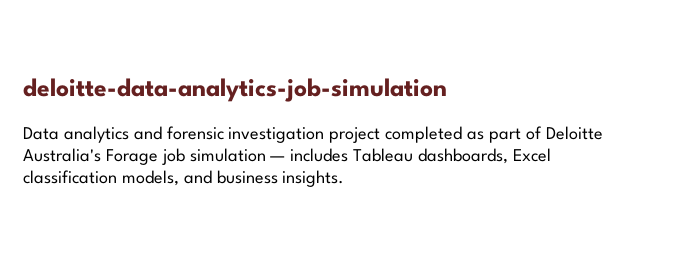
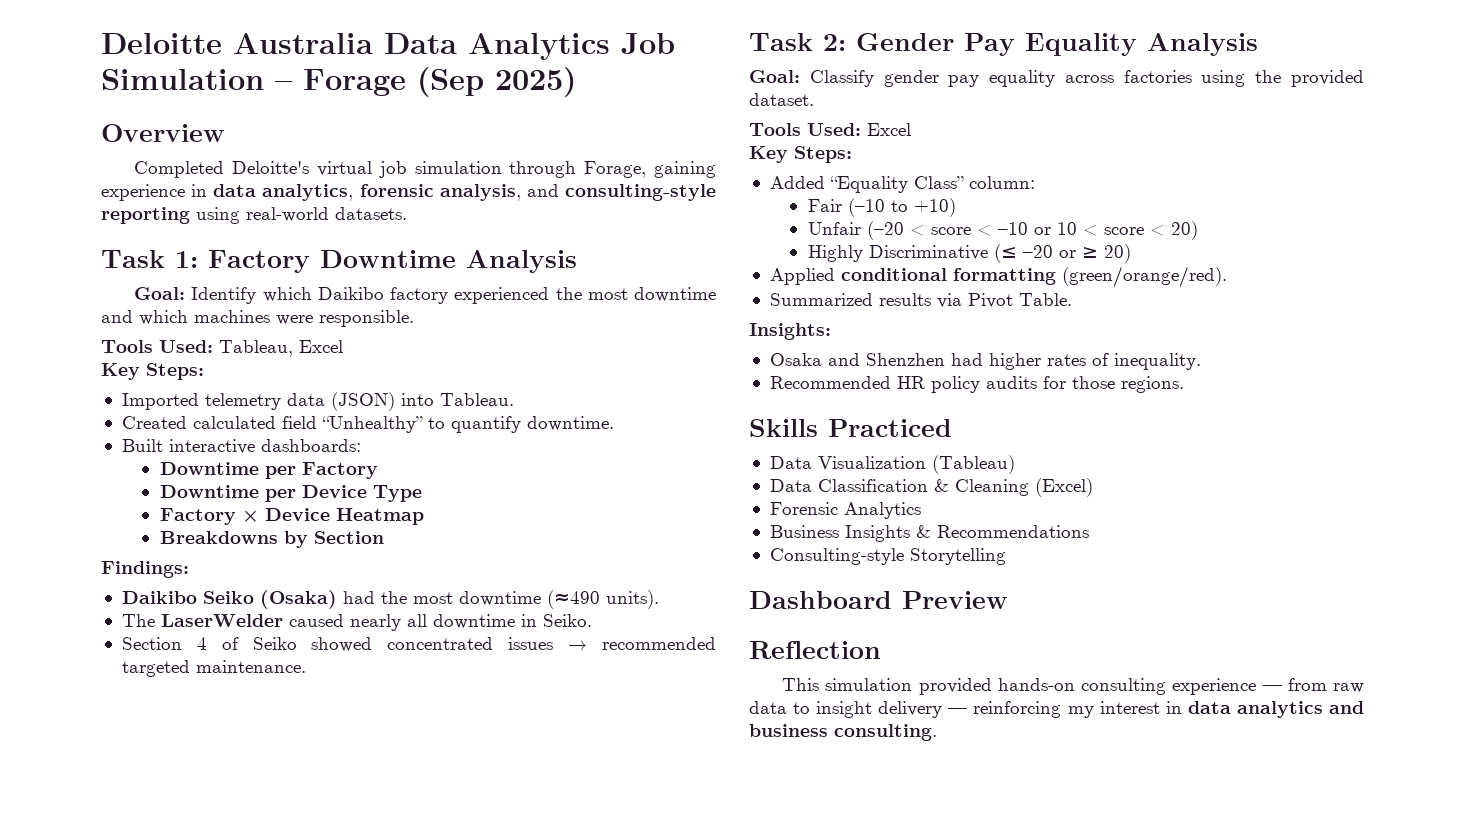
[23,78,447,102] [23,126,603,143] [23,148,551,165] [23,170,345,187] deloitte-data-analytics-job-simulation // Data analytics and forensic investigation project completed as part of Deloitte Australia's Forage job simulation — includes Tableau dashboards, Excel classification models, and business insights. -> [101,33,675,60] [101,67,576,97] [101,124,225,142] [134,161,717,178] [101,184,716,201] [101,207,407,224] [101,250,577,273] [134,287,717,304] [101,310,414,327] [101,340,343,357] [101,363,204,380] [121,392,514,411] [121,416,614,433] [121,439,361,454] [159,462,378,479] [159,485,422,502] [159,508,424,525] [159,531,384,548] [101,561,189,578] [121,590,659,609] [121,614,592,631] [121,637,716,652] [121,660,306,677] [749,33,1258,56] [749,70,1364,87] [749,93,814,106] [749,123,911,136] [749,146,852,163] [769,176,1035,193] [807,198,956,217] [807,221,1198,240] [807,244,1131,263] [769,266,1227,288] [769,293,1072,308] [749,323,831,340] [769,353,1201,370] [769,376,1184,393] [749,419,952,437] [769,455,1015,474] [769,478,1093,497] [769,502,921,519] [769,525,1089,542] [769,548,1006,565] [749,591,1008,609] [749,641,881,659] [782,678,1364,695] [749,701,1364,718] [749,724,937,741] Deloitte Australia Data Analytics Job Simulation – Forage (Sep 2025) // Overview // Completed Deloitte's virtual job simulation through Forage, gaining experience in data analytics, forensic analysis, and consulting-style reporting using real-world datasets. // Task 1: Factory Downtime Analysis // Goal: Identify which Daikibo factory experienced the most downtime and which machines were responsible. // Tools Used: Tableau, Excel // Key Steps: // Imported telemetry data (JSON) into Tableau. // Created calculated field “Unhealthy” to quantify downtime. // Built interactive dashboards: // Downtime per Factory // Downtime per Device Type // Factory × Device Heatmap // Breakdowns by Section // Findings: // Daikibo Seiko (Osaka) had the most downtime (≈490 units). // The LaserWelder caused nearly all downtime in Seiko. // Section 4 of Seiko showed concentrated issues → recommended targeted maintenance. // Task 2: Gender Pay Equality Analysis // Goal: Classify gender pay equality across factories using the provided dataset. // Tools Used: Excel // Key Steps: // Added “Equality Class” column: // Fair (–10 to +10) // Unfair (–20 < score < –10 or 10 < score < 20) // Highly Discriminative (≤ –20 or ≥ 20) // Applied conditional formatting (green/orange/red). // Summarized results via Pivot Table. // Insights: // Osaka and Shenzhen had higher rates of inequality. // Recommended HR policy audits for those regions. // Skills Practiced // Data Visualization (Tableau) // Data Classification & Cleaning (Excel) // Forensic Analytics // Business Insights & Recommendations // Consulting-style Storytelling // Dashboard Preview // Reflection // This simulation provided hands-on consulting experience — from raw data to insight delivery — reinforcing my interest in data analytics and business consulting.

